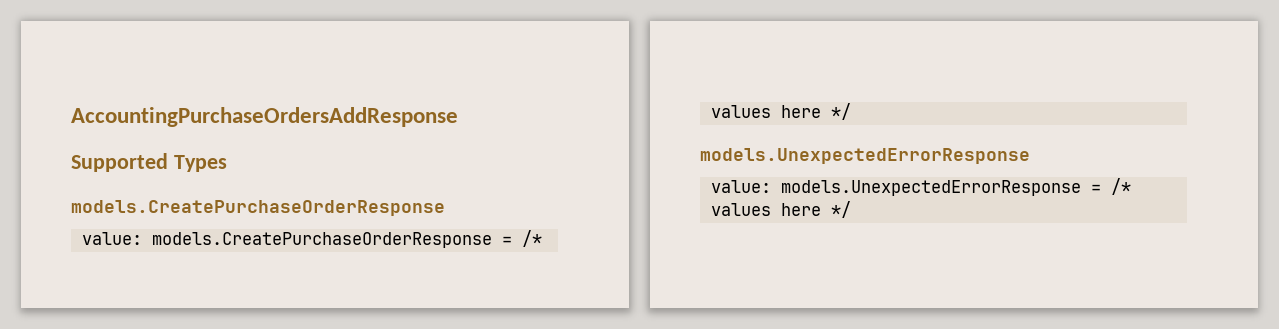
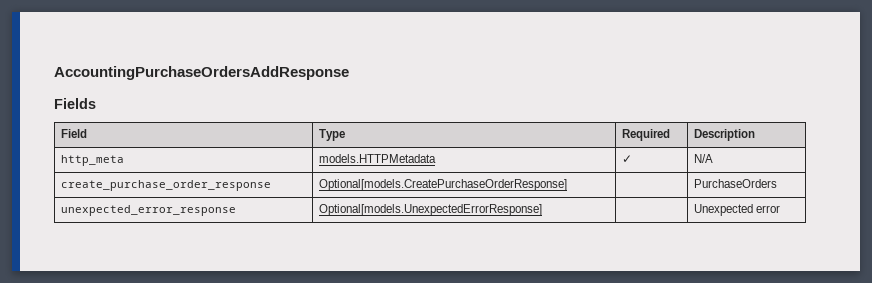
[71,153,227,172] [71,200,445,216] [81,230,542,248] [710,103,851,120] [700,148,1030,164] [710,178,1131,196] [710,201,851,218] Supported Types // models.CreatePurchaseOrderResponse // value: models.CreatePurchaseOrderResponse = /* values here */ // models.UnexpectedErrorResponse // value: models.UnexpectedErrorResponse = /* values here */ -> [54,98,96,109] [61,129,88,138] [319,129,346,141] [622,129,671,141] [694,129,756,141] [61,155,125,166] [319,154,437,163] [622,155,633,163] [694,154,714,163] [61,180,272,191] [319,179,568,191] [694,179,778,188] [61,205,237,216] [319,204,543,216] [694,204,781,216] Fields // Field | Type | Required | Description // http_meta | models.HTTPMetadata | ✓ | N/A // create_purchase_order_response | Optional[models.CreatePurchaseOrderResponse] | | PurchaseOrders // unexpected_error_response | Optional[models.UnexpectedErrorResponse] | | Unexpected error

